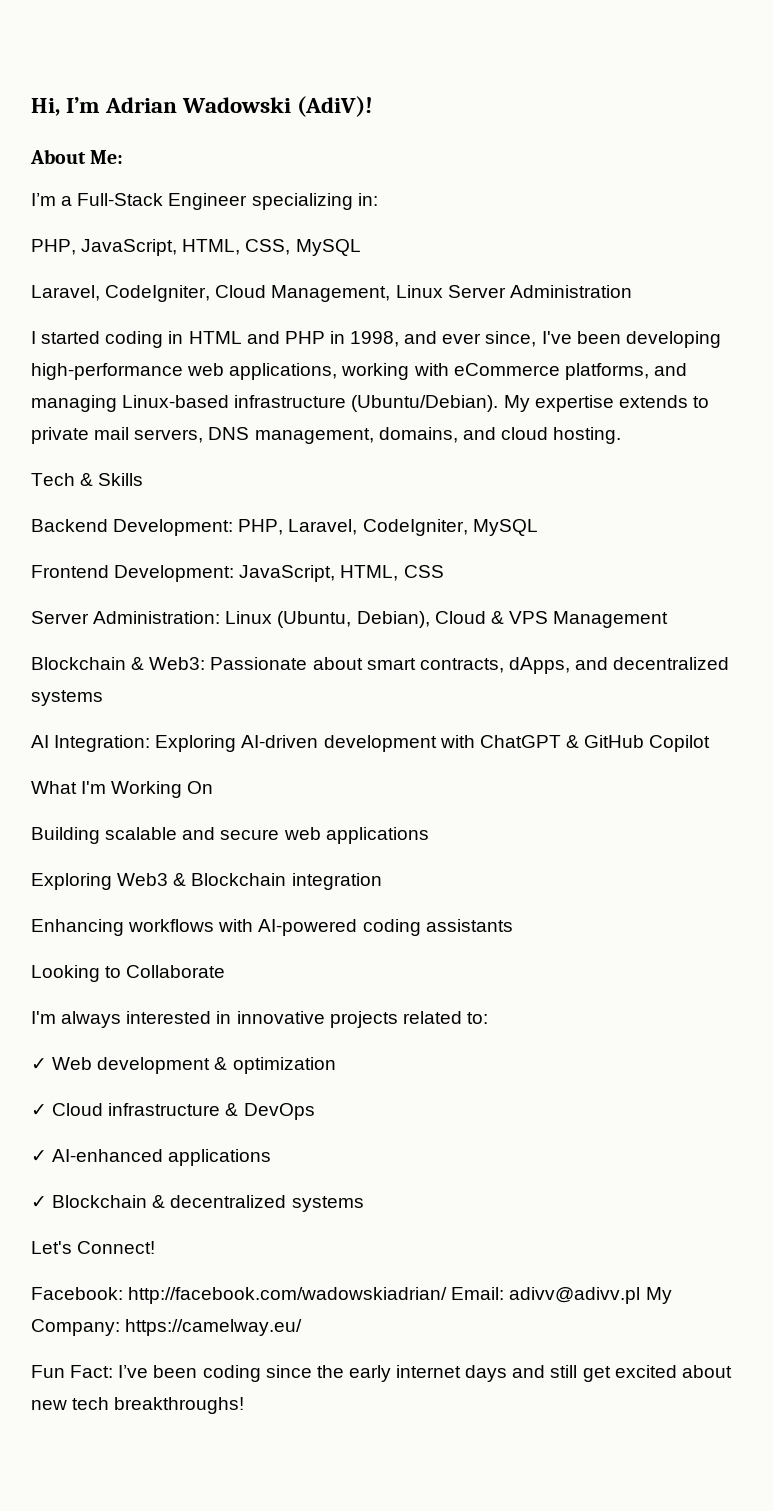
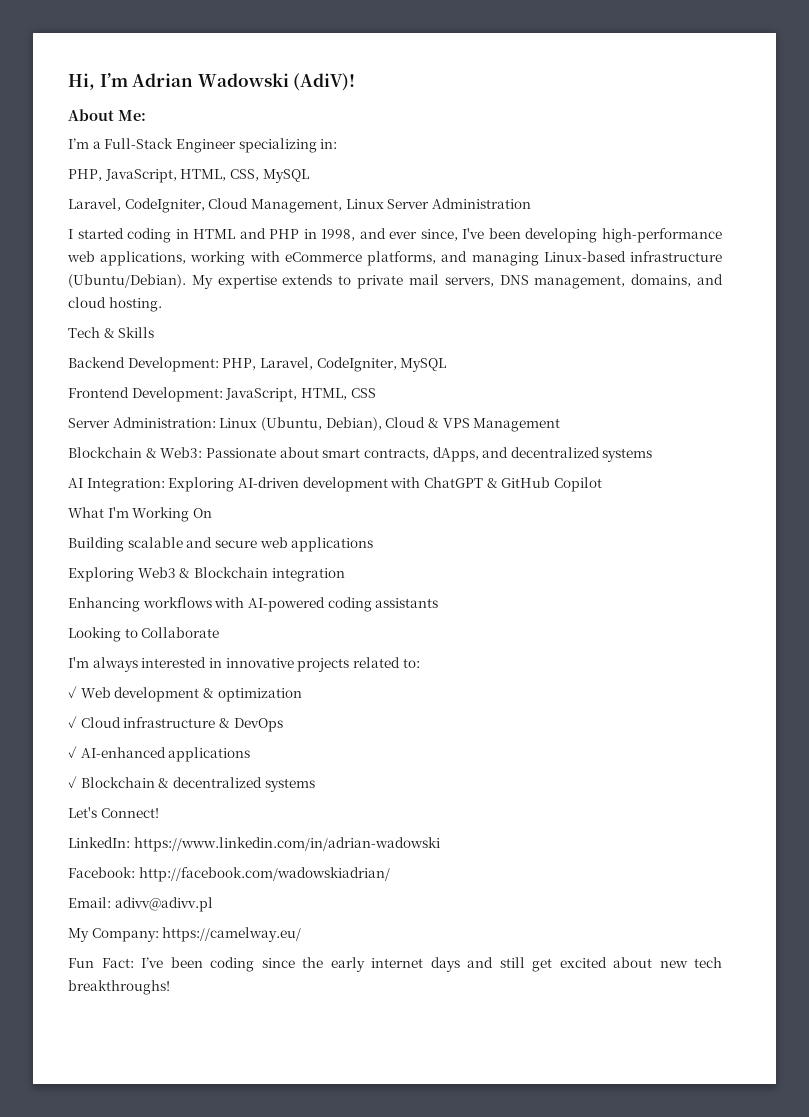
(156, 1247) none -> [68,837,440,852] // LinkedIn: https://www.linkedin.com/in/adrian-wadowski
(448, 1295) none -> (390, 874) //
(641, 1295) none -> (213, 904) //

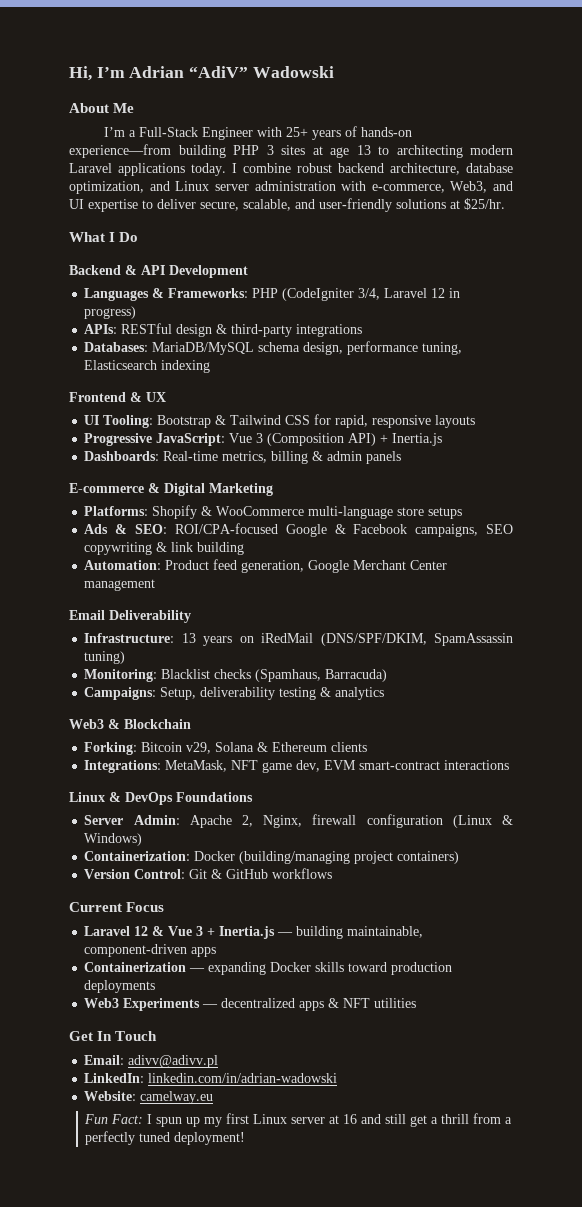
(194, 80) none -> [189,66,249,78] “AdiV”
[293,73,356,91] (AdiV)! -> (334, 72) none
[118,110,146,121] Me: -> [113,103,135,113] Me
[238,138,338,153] [68,169,309,183] [68,198,531,213] [68,228,723,243] [67,251,722,266] [68,274,723,289] [68,297,162,312] [68,327,155,338] [68,357,447,372] [68,387,376,402] [68,417,561,432] [68,447,653,462] [68,477,602,492] [68,507,212,522] [68,537,374,552] [68,567,345,582] [68,597,439,612] [68,627,220,642] [68,657,420,672] [68,686,302,702] [68,716,283,732] [68,746,251,762] [68,776,315,792] [68,807,159,818] [68,837,440,852] [68,867,390,882] [68,897,213,912] [68,927,302,942] [68,957,722,972] [68,980,170,995] specializing in: // PHP, JavaScript, HTML, CSS, MySQL // Laravel, CodeIgniter, Cloud Management, Linux Server Administration // I started coding in HTML and PHP in 1998, and ever since, I've been developing high-performance web applications, working with eCommerce platforms, and managing Linux-based infrastructure (Ubuntu/Debian). My expertise extends to private mail servers, DNS management, domains, and cloud hosting. // Tech & Skills // Backend Development: PHP, Laravel, CodeIgniter, MySQL // Frontend Development: JavaScript, HTML, CSS // Server Administration: Linux (Ubuntu, Debian), Cloud & VPS Management // Blockchain & Web3: Passionate about smart contracts, dApps, and decentralized systems // AI Integration: Exploring AI-driven development with ChatGPT & GitHub Copilot // What I'm Working On // Building scalable and secure web applications // Exploring Web3 & Blockchain integration // Enhancing workflows with AI-powered coding assistants // Looking to Collaborate // I'm always interested in innovative projects related to: // ✓ Web development & optimization // ✓ Cloud infrastructure & DevOps // ✓ AI-enhanced applications // ✓ Blockchain & decentralized systems // Let's Connect! // LinkedIn: https://www.linkedin.com/in/adrian-wadowski // Facebook: http://facebook.com/wadowskiadrian/ // Email: adivv@adivv.pl // My Company: https://camelway.eu/ // Fun Fact: I’ve been coding since the early internet days and still get excited about new tech breakthroughs! -> [256,126,412,140] [69,144,513,158] [69,163,513,176] [69,181,513,194] [69,198,505,212] [69,232,139,242] [69,265,248,278] [84,288,461,301] [84,306,137,319] [84,323,363,337] [84,341,463,355] [84,360,211,373] [69,392,166,402] [84,414,476,428] [84,433,443,446] [84,451,402,464] [69,483,273,496] [84,505,463,519] [84,523,513,537] [84,542,245,555] [84,559,448,573] [84,579,156,591] [69,610,191,623] [84,633,513,646] [84,651,126,664] [84,669,388,682] [84,687,385,700] [69,719,191,729] [84,742,368,755] [84,760,510,773] [69,792,253,805] [84,814,513,828] [84,833,143,846] [84,851,460,864] [84,868,333,879] [69,902,165,912] [84,926,424,939] [84,944,217,957] [84,962,453,975] [84,980,156,993] [84,998,417,1011] [69,1031,158,1041] [84,1055,219,1068] [84,1073,338,1083] [84,1091,214,1104] [84,1113,513,1127] [85,1131,246,1145] with 25+ years of hands-on experience—from building PHP 3 sites at age 13 to architecting modern Laravel applications today. I combine robust backend architecture, database optimization, and Linux server administration with e-commerce, Web3, and UI expertise to deliver secure, scalable, and user-friendly solutions at $25/hr. // What I Do // Backend & API Development // Languages & Frameworks: PHP (CodeIgniter 3/4, Laravel 12 in progress) // APIs: RESTful design & third-party integrations // Databases: MariaDB/MySQL schema design, performance tuning, Elasticsearch indexing // Frontend & UX // UI Tooling: Bootstrap & Tailwind CSS for rapid, responsive layouts // Progressive JavaScript: Vue 3 (Composition API) + Inertia.js // Dashboards: Real-time metrics, billing & admin panels // E-commerce & Digital Marketing // Platforms: Shopify & WooCommerce multi-language store setups // Ads & SEO: ROI/CPA-focused Google & Facebook campaigns, SEO copywriting & link building // Automation: Product feed generation, Google Merchant Center management // Email Deliverability // Infrastructure: 13 years on iRedMail (DNS/SPF/DKIM, SpamAssassin tuning) // Monitoring: Blacklist checks (Spamhaus, Barracuda) // Campaigns: Setup, deliverability testing & analytics // Web3 & Blockchain // Forking: Bitcoin v29, Solana & Ethereum clients // Integrations: MetaMask, NFT game dev, EVM smart-contract interactions // Linux & DevOps Foundations // Server Admin: Apache 2, Nginx, firewall configuration (Linux & Windows) // Containerization: Docker (building/managing project containers) // Version Control: Git & GitHub workflows // Current Focus // Laravel 12 & Vue 3 + Inertia.js — building maintainable, component-driven apps // Containerization — expanding Docker skills toward production deployments // Web3 Experiments — decentralized apps & NFT utilities // Get In Touch // Email: adivv@adivv.pl // LinkedIn: linkedin.com/in/adrian-wadowski // Website: camelway.eu // Fun Fact: I spun up my first Linux server at 16 and still get a thrill from a perfectly tuned deployment!

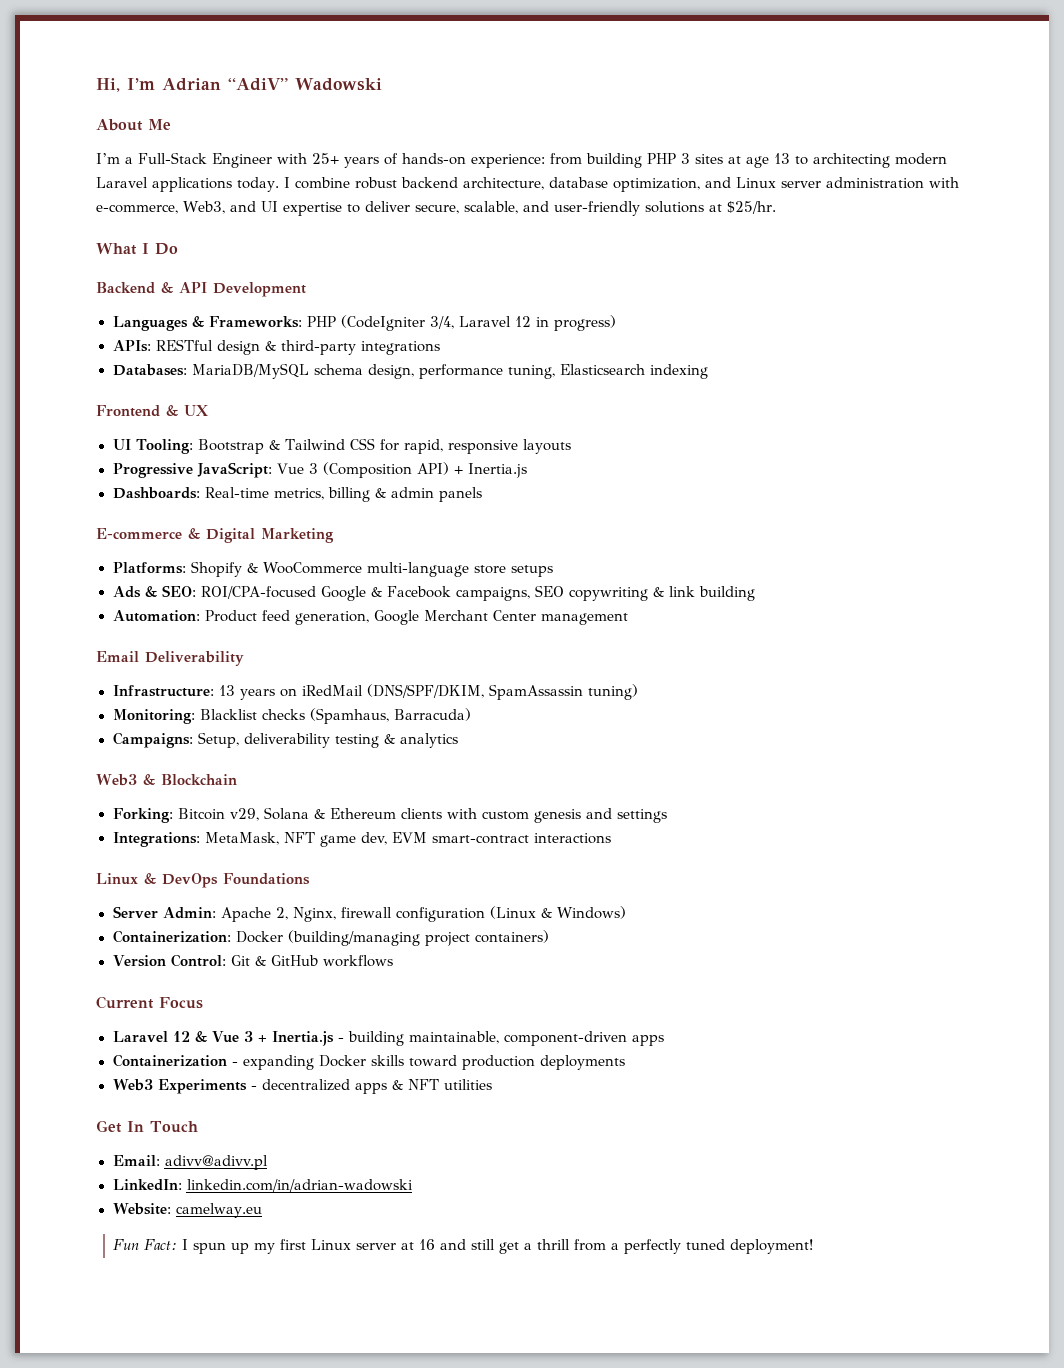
[69,144,171,158] experience—from -> [471,153,582,168] experience: from
(368, 747) none -> [446,808,667,823] with custom genesis and settings
[277,932,294,936] — -> [338,1037,345,1042] -
[189,968,206,972] — -> [231,1061,238,1066] -
[202,1004,219,1008] — -> [251,1085,258,1090] -

